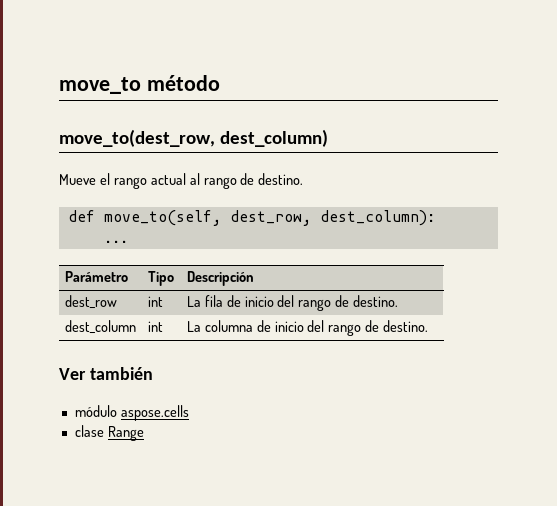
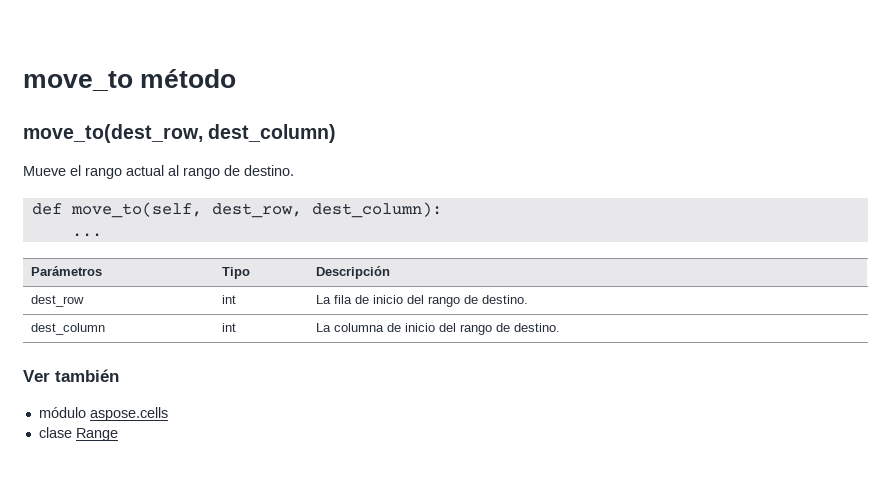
[64,271,128,282] Parámetro -> [30,266,102,276] Parámetros

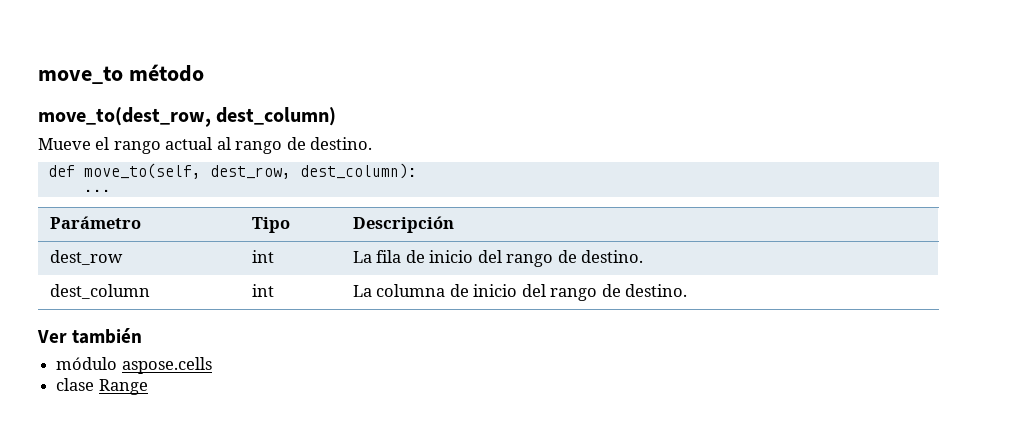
[30,266,102,276] Parámetros -> [49,216,141,229] Parámetro

